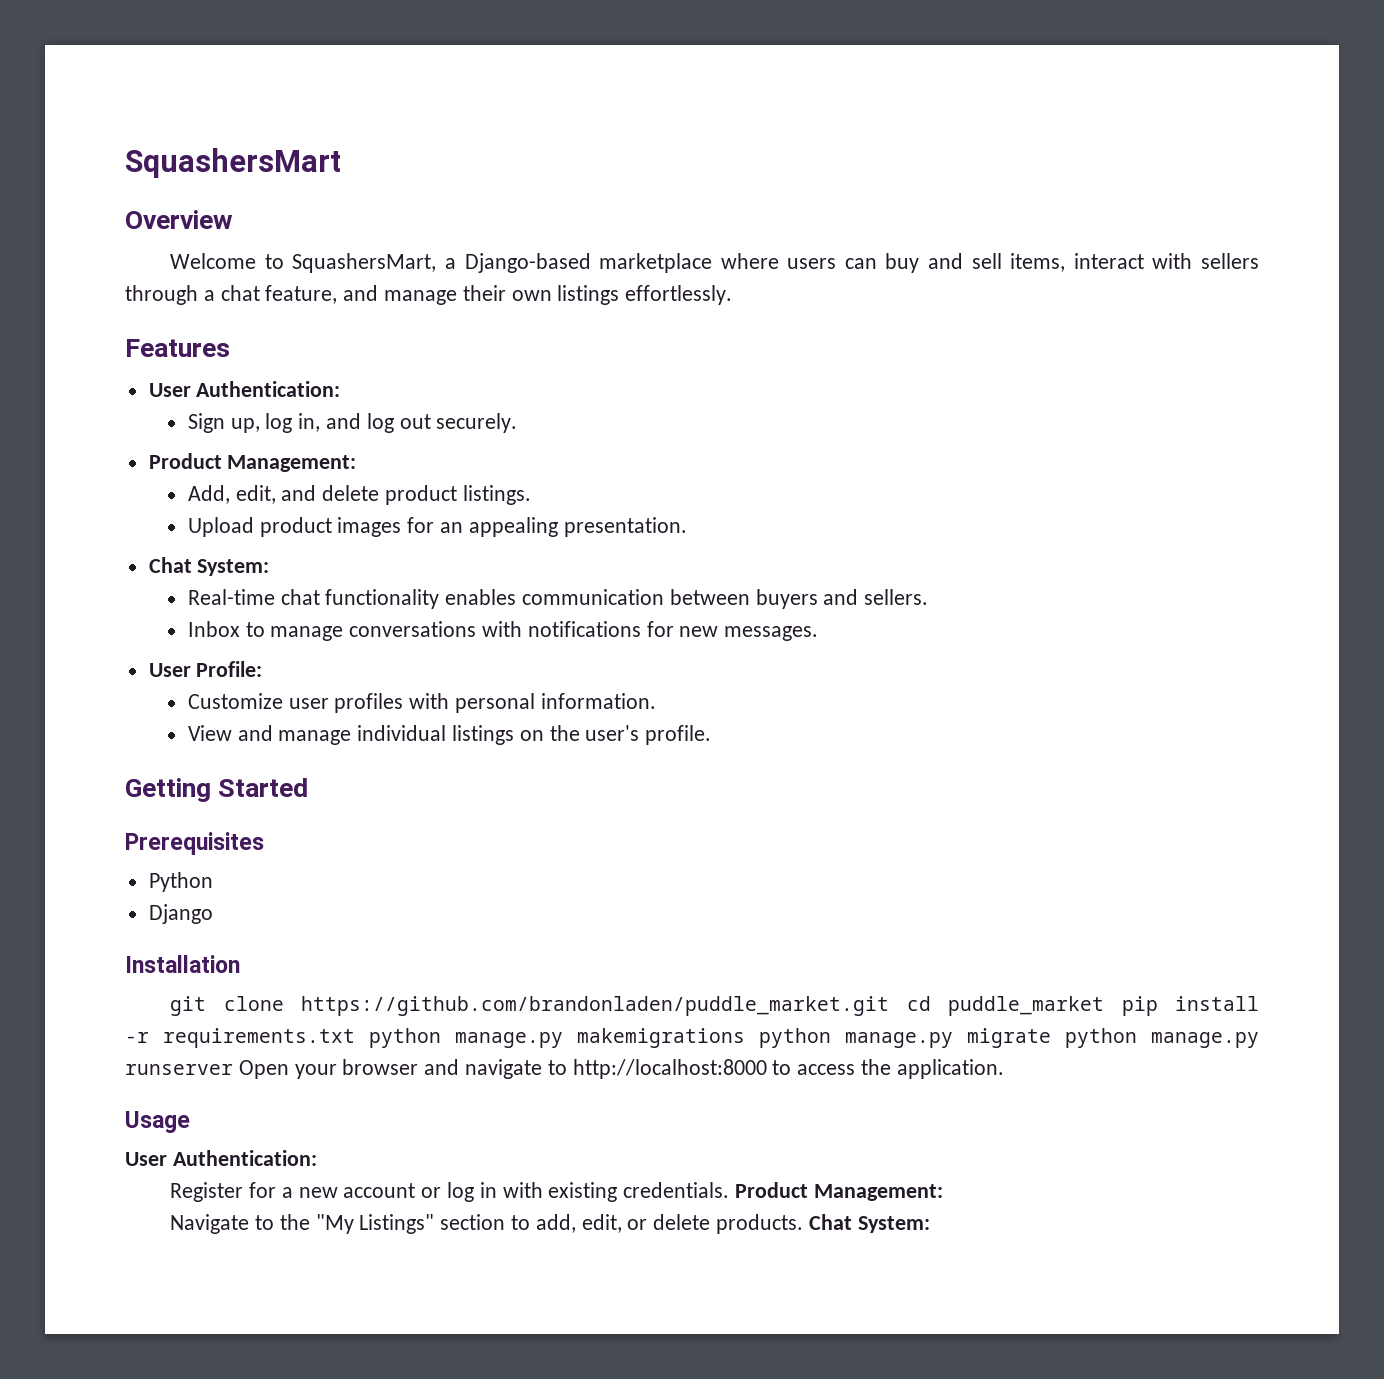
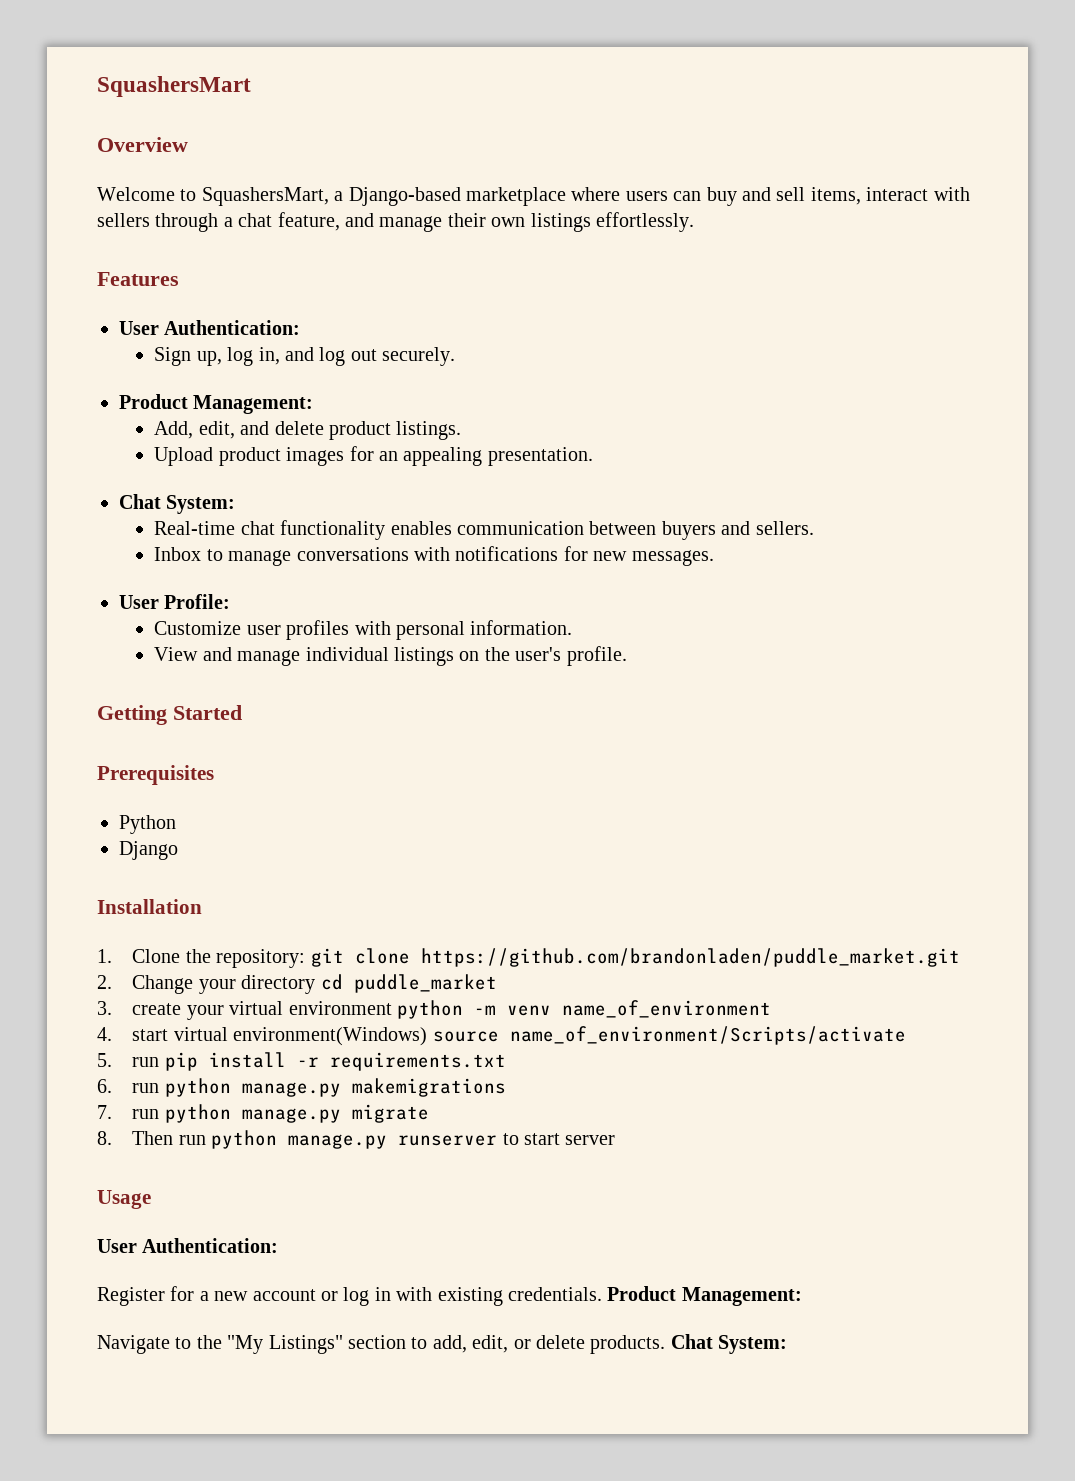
(240, 964) none -> [97,949,306,968] 1. Clone the repository:
[906,996,1105,1016] cd puddle_market -> [97,974,497,994] [97,1000,772,1020] [97,1026,906,1046] [97,1053,160,1067] // 2. Change your directory cd puddle_market // 3. create your virtual environment python -m venv name_of_environment // 4. start virtual environment(Windows) source name_of_environment/Scripts/activate // 5. run
(355, 1038) none -> [97,1079,160,1093] // 6. run
(745, 1038) none -> [97,1105,160,1119] // 7. run
[1065,1028,1259,1048] [125,1059,1004,1079] python manage.py runserver Open your browser and navigate to http://localhost:8000 to access the application. -> [97,1130,616,1149] // 8. Then run python manage.py runserver to start server

